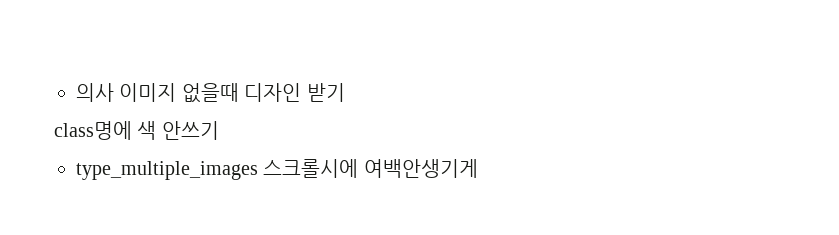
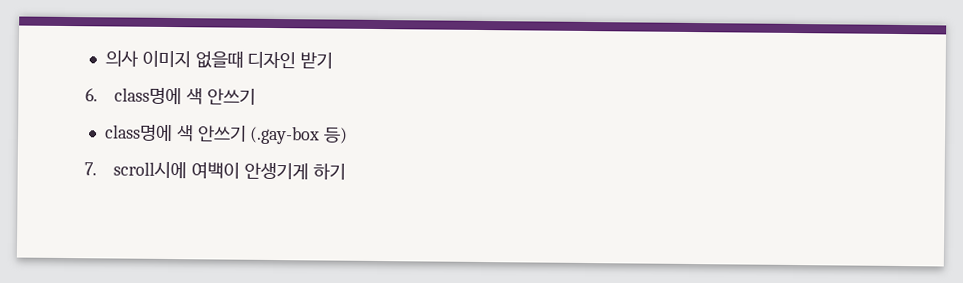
(345, 92) none -> [85,88,98,102] 6.
[76,159,478,180] type_multiple_images 스크롤시에 여백안생기게 -> [103,124,349,145] [84,161,346,180] class명에 색 안쓰기 (.gay-box 등) // 7. scroll시에 여백이 안생기게 하기

